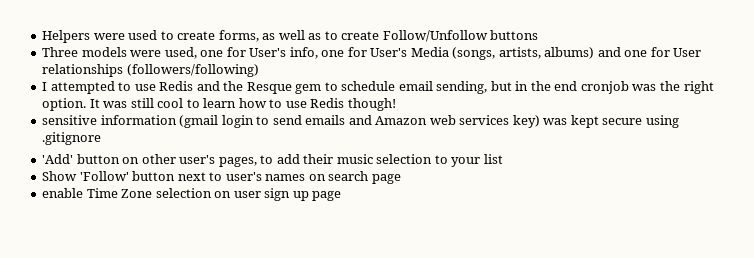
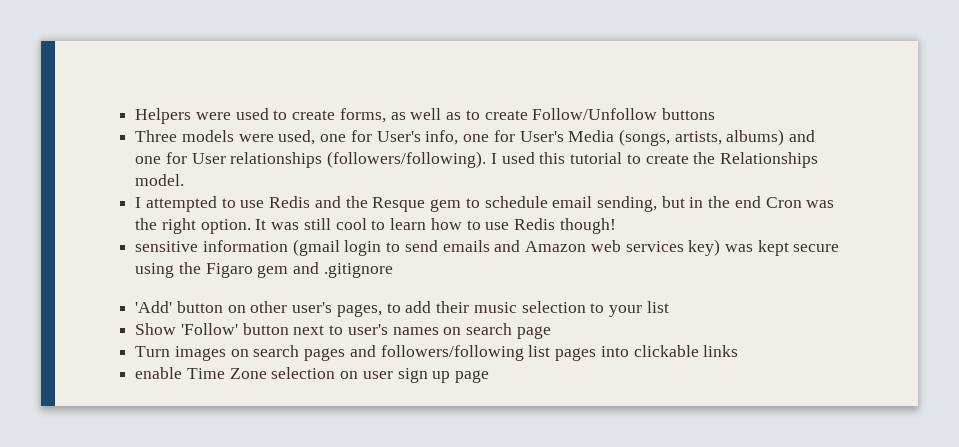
[126,64,259,77] (followers/following) -> [327,151,818,168] [135,174,185,186] (followers/following). I used this tutorial to create the Relationships model.
[580,81,629,94] cronjob -> [765,197,802,208] Cron
(679, 121) none -> [178,262,320,278] the Figaro gem and
(401, 179) none -> [135,345,739,361] // Turn images on search pages and followers/following list pages into clickable links

